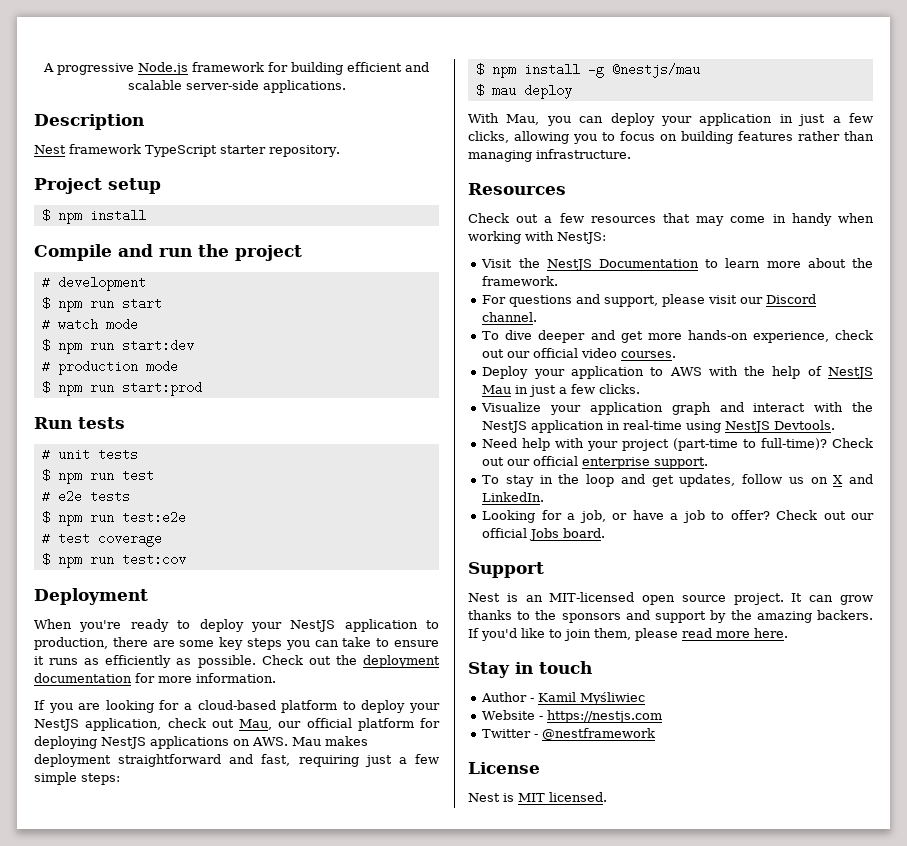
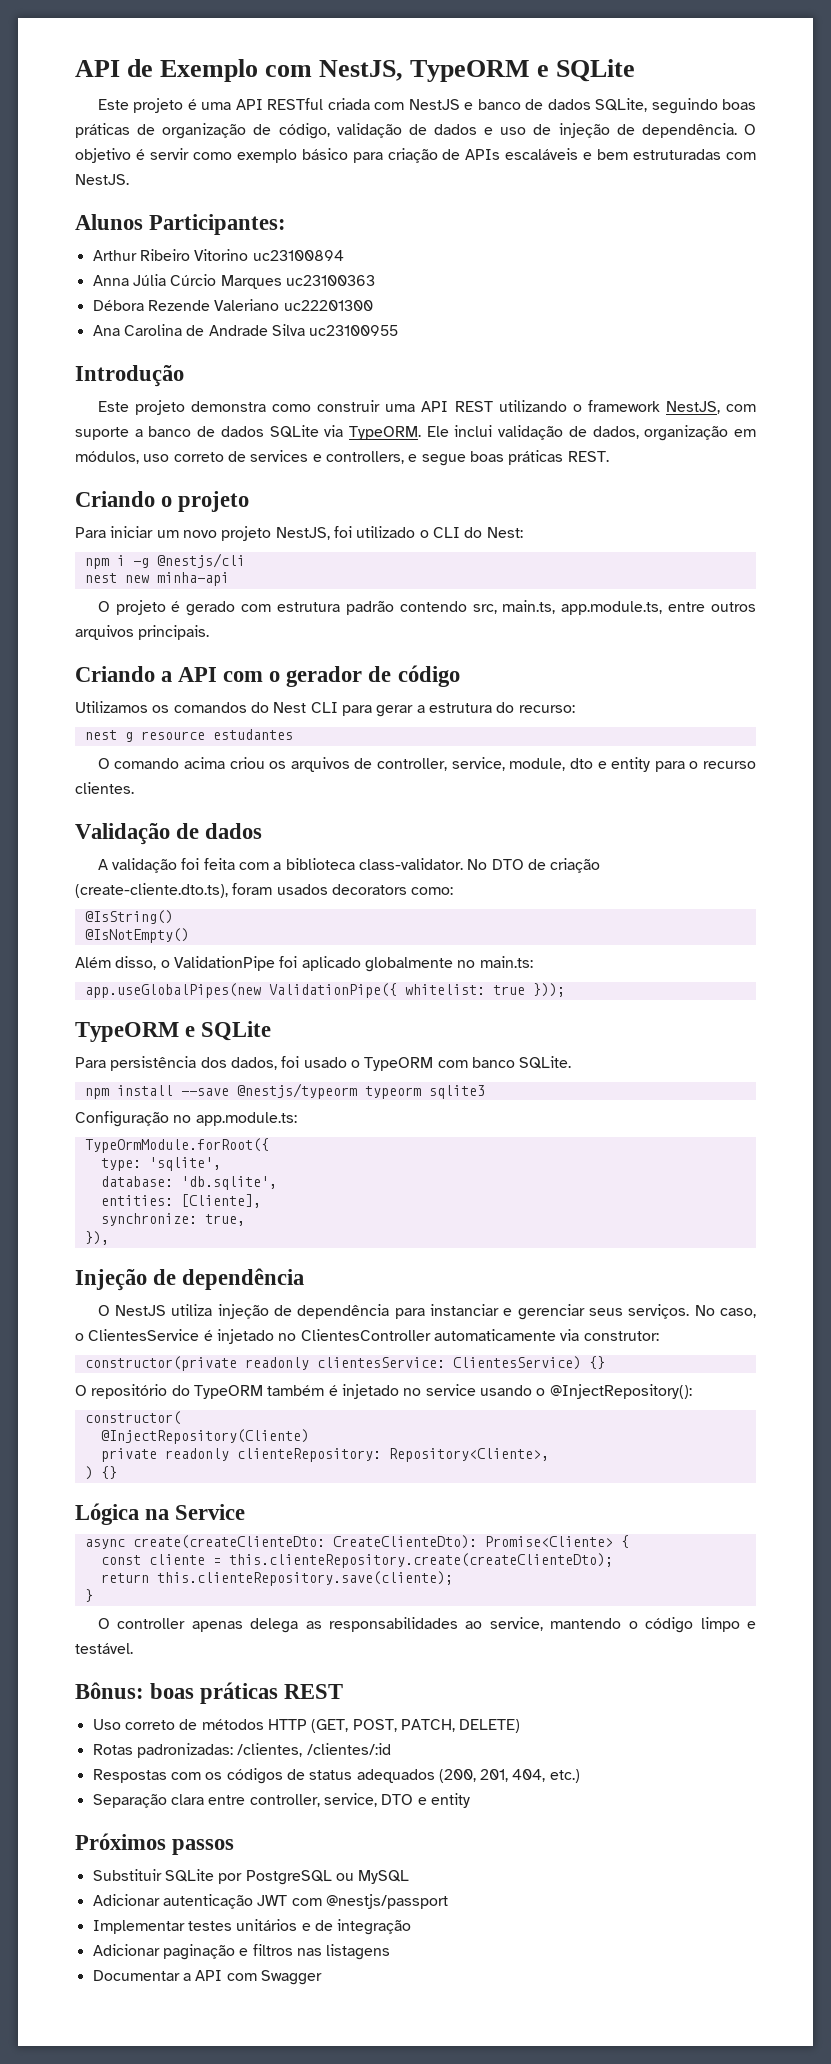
[43,62,429,75] [127,80,346,93] [34,114,144,130] [34,144,340,157] [34,178,161,194] [41,209,146,224] [34,244,302,261] [41,276,146,291] [41,297,162,312] [41,318,138,331] [41,339,194,354] [41,360,178,375] [41,381,202,396] [34,417,125,429] [41,448,138,461] [41,469,154,484] [41,490,130,503] [41,511,186,526] [41,532,162,547] [41,553,186,568] [34,588,148,605] [34,619,439,632] [34,637,440,650] [34,655,440,668] [34,673,276,683] [34,700,440,713] [34,718,440,731] [34,736,368,749] [34,754,440,767] [34,772,120,785] [475,63,700,78] [475,84,572,99] [468,113,873,126] [468,131,874,144] [468,149,631,162] [468,183,566,195] [468,213,874,226] [468,231,606,244] [481,258,873,271] [482,276,559,286] [482,294,817,307] [482,312,538,322] [482,330,873,343] [482,348,677,358] [482,366,873,379] [482,384,641,397] [481,402,873,415] [482,420,836,433] [482,438,873,451] [482,456,709,469] [482,474,873,487] [482,492,545,502] [482,510,874,523] [482,528,606,541] [468,562,544,578] [468,592,874,605] [468,610,873,623] [468,628,788,641] [468,661,592,678] [481,692,646,705] [482,710,663,723] [482,728,656,740] [468,762,540,774] [468,792,607,802] A progressive Node.js framework for building efficient and scalable server-side applications. // Description // Nest framework TypeScript starter repository. // Project setup // $ npm install // Compile and run the project // # development // $ npm run start // # watch mode // $ npm run start:dev // # production mode // $ npm run start:prod // Run tests // # unit tests // $ npm run test // # e2e tests // $ npm run test:e2e // # test coverage // $ npm run test:cov // Deployment // When you're ready to deploy your NestJS application to production, there are some key steps you can take to ensure it runs as efficiently as possible. Check out the deployment documentation for more information. // If you are looking for a cloud-based platform to deploy your NestJS application, check out Mau, our official platform for deploying NestJS applications on AWS. Mau makes deployment straightforward and fast, requiring just a few simple steps: // $ npm install -g @nestjs/mau // $ mau deploy // With Mau, you can deploy your application in just a few clicks, allowing you to focus on building features rather than managing infrastructure. // Resources // Check out a few resources that may come in handy when working with NestJS: // Visit the NestJS Documentation to learn more about the framework. // For questions and support, please visit our Discord channel. // To dive deeper and get more hands-on experience, check out our official video courses. // Deploy your application to AWS with the help of NestJS Mau in just a few clicks. // Visualize your application graph and interact with the NestJS application in real-time using NestJS Devtools. // Need help with your project (part-time to full-time)? Check out our official enterprise support. // To stay in the loop and get updates, follow us on X and LinkedIn. // Looking for a job, or have a job to offer? Check out our official Jobs board. // Support // Nest is an MIT-licensed open source project. It can grow thanks to the sponsors and support by the amazing backers. If you'd like to join them, please read more here. // Stay in touch // Author - Kamil Myśliwiec // Website - https://nestjs.com // Twitter - @nestframework // License // Nest is MIT licensed. -> [75,59,636,82] [97,98,757,114] [75,123,756,139] [75,148,757,163] [75,174,129,185] [75,214,287,235] [92,249,344,261] [92,274,375,289] [92,299,373,311] [92,324,399,336] [75,365,184,387] [97,400,756,415] [75,425,756,441] [75,450,609,466] [75,491,250,512] [75,526,523,541] [84,553,245,569] [84,572,229,586] [97,600,756,616] [75,625,210,640] [75,665,460,687] [75,701,575,717] [84,729,293,742] [97,757,757,772] [75,782,134,794] [75,823,263,845] [97,858,601,873] [75,883,454,898] [84,910,173,924] [84,928,189,943] [75,956,533,972] [84,983,565,998] [75,1021,272,1042] [75,1056,572,1071] [84,1083,485,1099] [75,1111,297,1127] [84,1138,269,1153] [100,1157,221,1171] [100,1176,277,1190] [100,1194,261,1208] [100,1213,245,1226] [84,1231,109,1245] [75,1268,305,1291] [97,1304,757,1320] [75,1329,659,1344] [84,1356,605,1371] [75,1384,692,1399] [84,1411,181,1425] [100,1429,309,1444] [100,1448,549,1462] [84,1466,117,1480] [75,1503,246,1525] [84,1535,629,1549] [100,1553,613,1568] [100,1571,453,1586] [84,1589,93,1602] [97,1617,756,1633] [75,1643,133,1654] [75,1682,344,1704] [92,1719,521,1733] [92,1743,391,1758] [92,1768,580,1784] [92,1793,470,1808] [75,1833,235,1855] [92,1869,410,1885] [92,1894,448,1909] [92,1919,412,1935] [92,1944,391,1960] [92,1970,322,1985] API de Exemplo com NestJS, TypeORM e SQLite // Este projeto é uma API RESTful criada com NestJS e banco de dados SQLite, seguindo boas práticas de organização de código, validação de dados e uso de injeção de dependência. O objetivo é servir como exemplo básico para criação de APIs escaláveis e bem estruturadas com NestJS. // Alunos Participantes: // Arthur Ribeiro Vitorino uc23100894 // Anna Júlia Cúrcio Marques uc23100363 // Débora Rezende Valeriano uc22201300 // Ana Carolina de Andrade Silva uc23100955 // Introdução // Este projeto demonstra como construir uma API REST utilizando o framework NestJS, com suporte a banco de dados SQLite via TypeORM. Ele inclui validação de dados, organização em módulos, uso correto de services e controllers, e segue boas práticas REST. // Criando o projeto // Para iniciar um novo projeto NestJS, foi utilizado o CLI do Nest: // npm i -g @nestjs/cli // nest new minha-api // O projeto é gerado com estrutura padrão contendo src, main.ts, app.module.ts, entre outros arquivos principais. // Criando a API com o gerador de código // Utilizamos os comandos do Nest CLI para gerar a estrutura do recurso: // nest g resource estudantes // O comando acima criou os arquivos de controller, service, module, dto e entity para o recurso clientes. // Validação de dados // A validação foi feita com a biblioteca class-validator. No DTO de criação (create-cliente.dto.ts), foram usados decorators como: // @IsString() // @IsNotEmpty() // Além disso, o ValidationPipe foi aplicado globalmente no main.ts: // app.useGlobalPipes(new ValidationPipe({ whitelist: true })); // TypeORM e SQLite // Para persistência dos dados, foi usado o TypeORM com banco SQLite. // npm install --save @nestjs/typeorm typeorm sqlite3 // Configuração no app.module.ts: // TypeOrmModule.forRoot({ // type: 'sqlite', // database: 'db.sqlite', // entities: [Cliente], // synchronize: true, // }), // Injeção de dependência // O NestJS utiliza injeção de dependência para instanciar e gerenciar seus serviços. No caso, o ClientesService é injetado no ClientesController automaticamente via construtor: // constructor(private readonly clientesService: ClientesService) {} // O repositório do TypeORM também é injetado no service usando o @InjectRepository(): // constructor( // @InjectRepository(Cliente) // private readonly clienteRepository: Repository<Cliente>, // ) {} // Lógica na Service // async create(createClienteDto: CreateClienteDto): Promise<Cliente> { // const cliente = this.clienteRepository.create(createClienteDto); // return this.clienteRepository.save(cliente); // } // O controller apenas delega as responsabilidades ao service, mantendo o código limpo e testável. // Bônus: boas práticas REST // Uso correto de métodos HTTP (GET, POST, PATCH, DELETE) // Rotas padronizadas: /clientes, /clientes/:id // Respostas com os códigos de status adequados (200, 201, 404, etc.) // Separação clara entre controller, service, DTO e entity // Próximos passos // Substituir SQLite por PostgreSQL ou MySQL // Adicionar autenticação JWT com @nestjs/passport // Implementar testes unitários e de integração // Adicionar paginação e filtros nas listagens // Documentar a API com Swagger

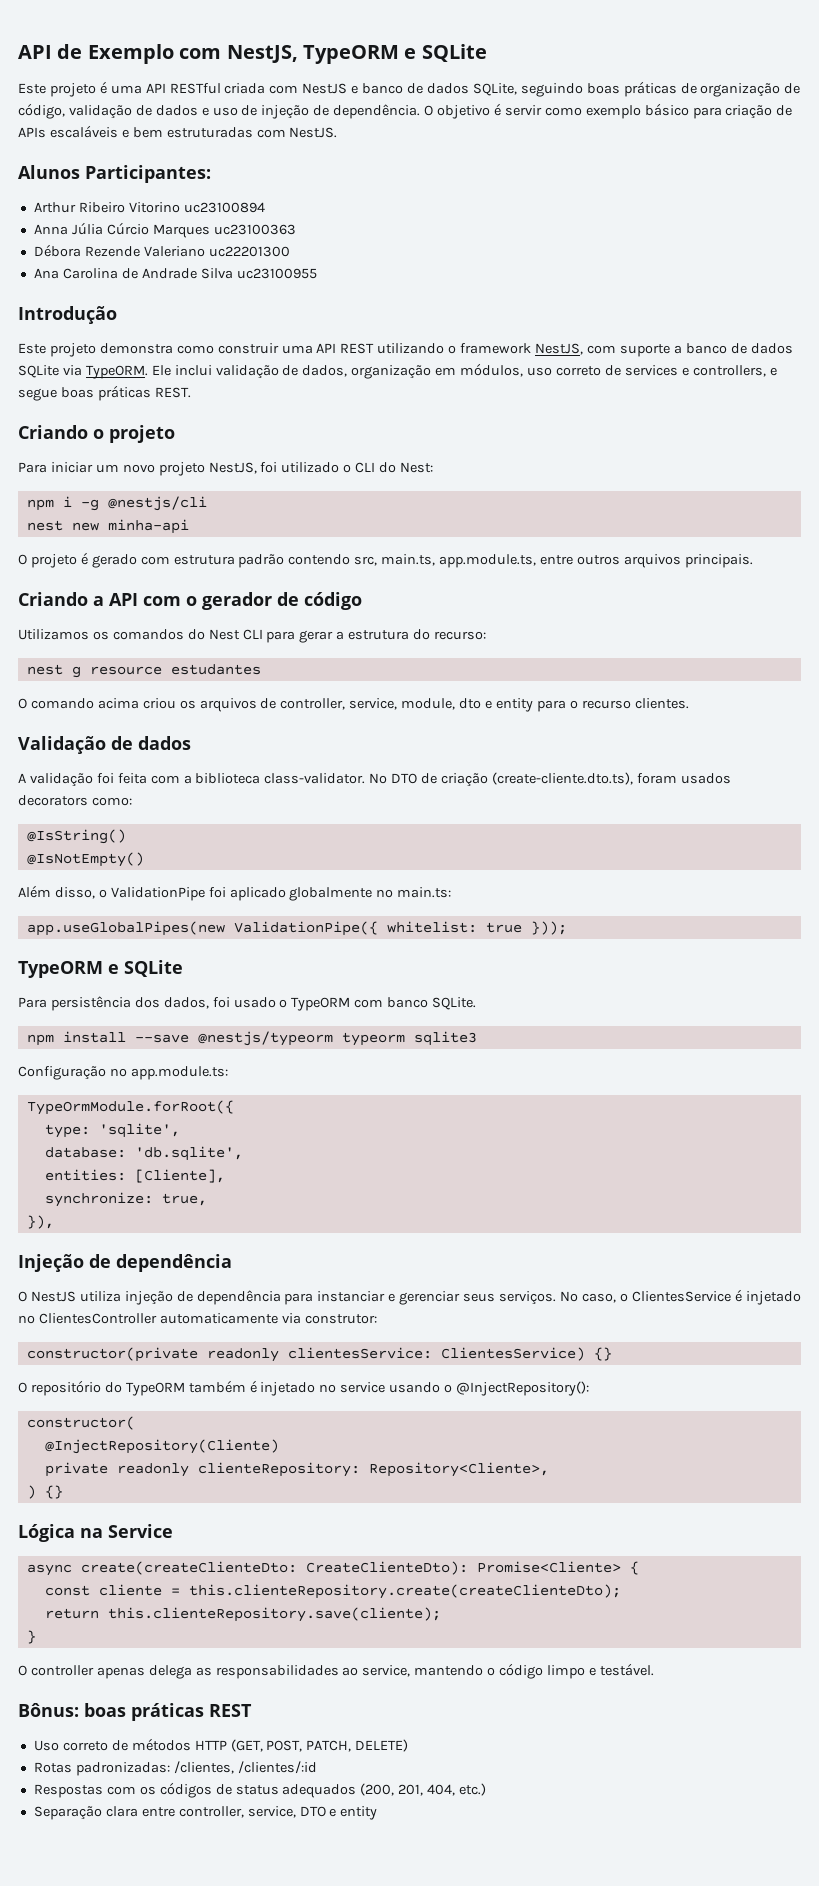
[75,1833,235,1855] [92,1869,410,1885] [92,1894,448,1909] [92,1919,412,1935] [92,1944,391,1960] [92,1970,322,1985] // Próximos passos // Substituir SQLite por PostgreSQL ou MySQL // Adicionar autenticação JWT com @nestjs/passport // Implementar testes unitários e de integração // Adicionar paginação e filtros nas listagens // Documentar a API com Swagger -> (378, 1813) none

